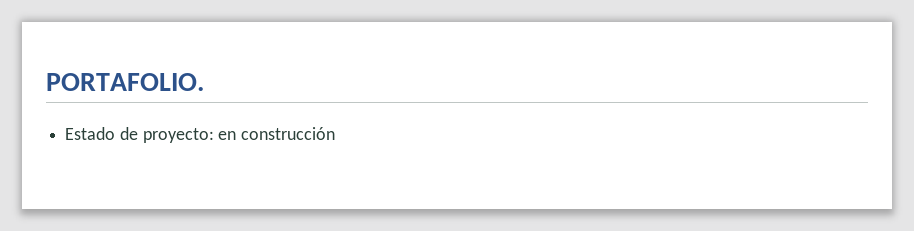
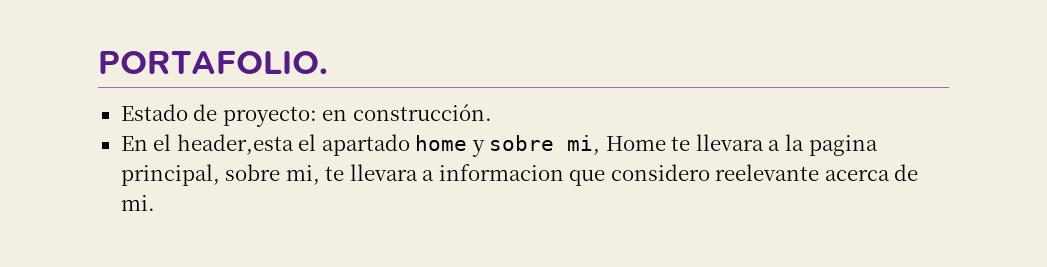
[241,127,336,140] construcción -> [352,104,492,121] [120,134,878,157] [120,164,919,186] [120,195,155,211] construcción. // En el header,esta el apartado home y sobre mi, Home te llevara a la pagina principal, sobre mi, te llevara a informacion que considero reelevante acerca de mi.

